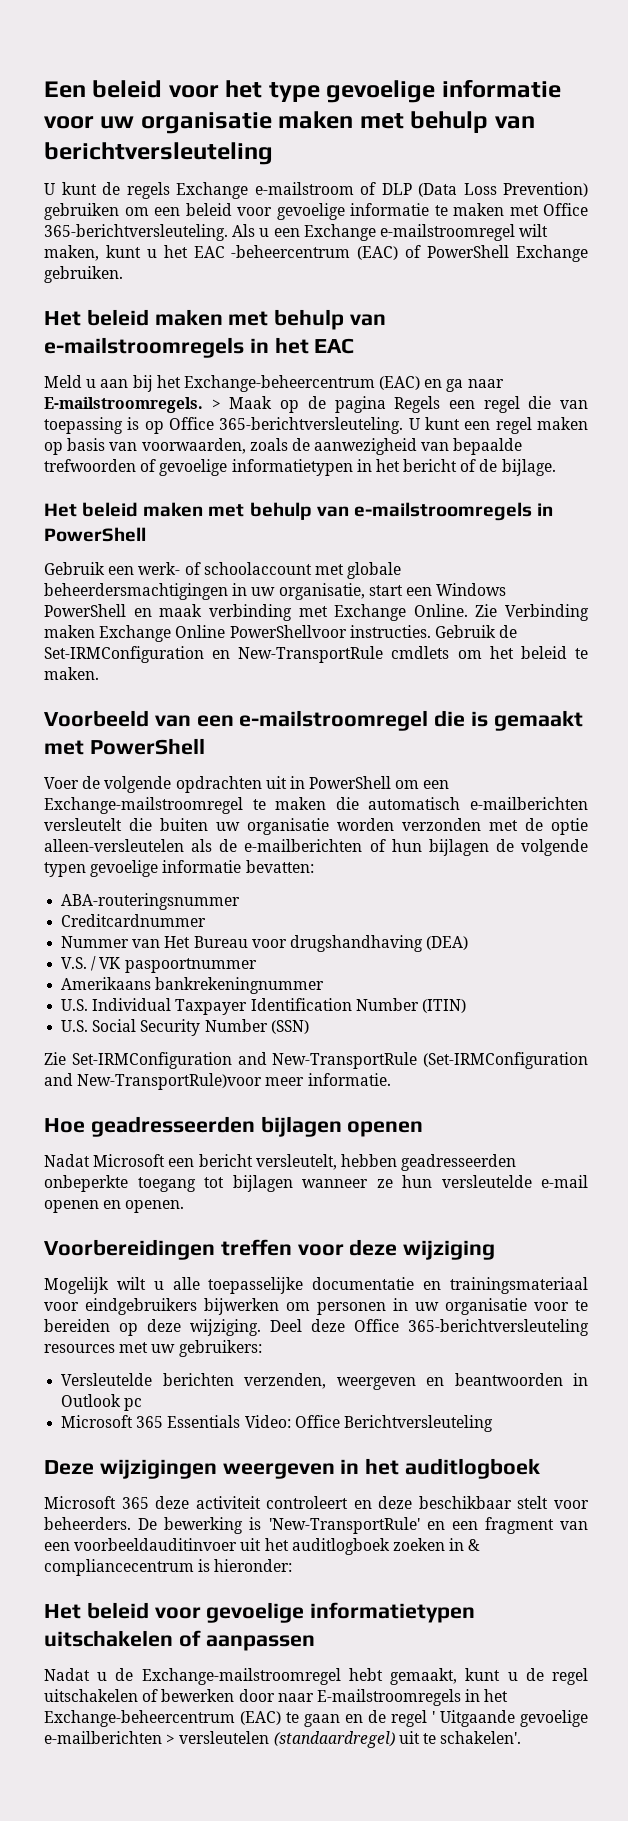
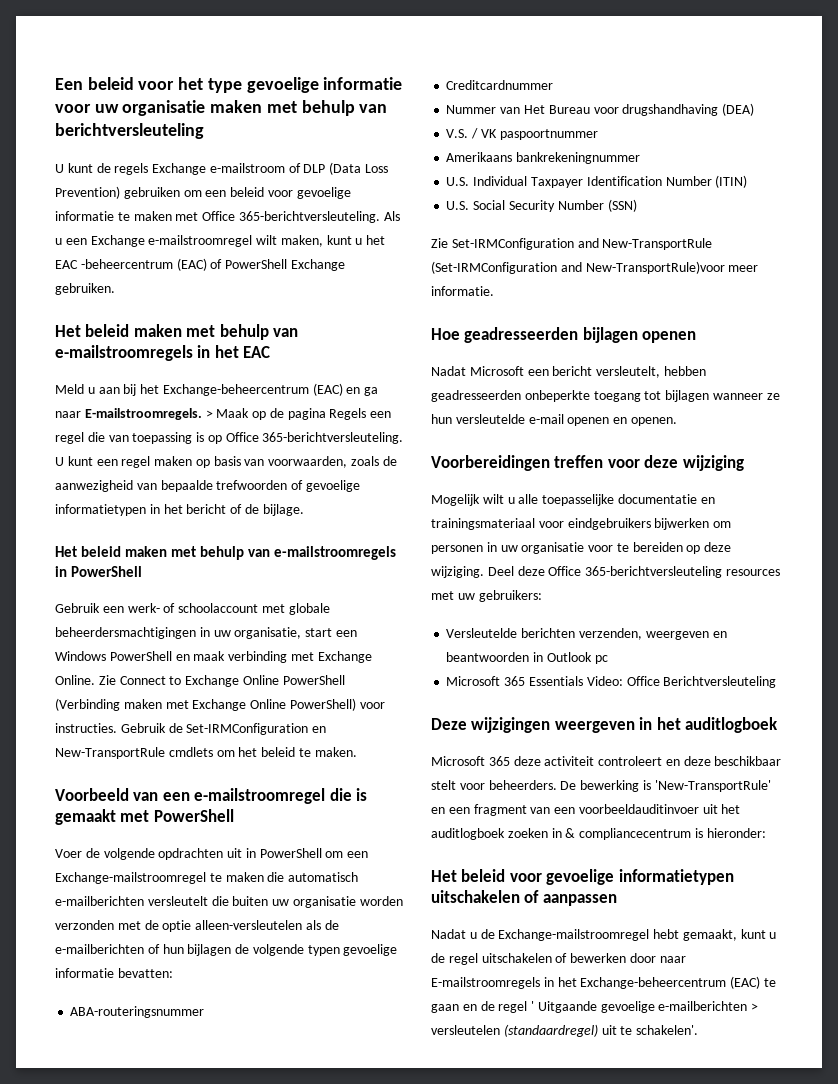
[505,604,589,621] [44,625,347,642] Verbinding maken Exchange Online PowerShellvoor -> [119,675,345,687] [55,698,385,711] Connect to Exchange Online PowerShell (Verbinding maken met Exchange Online PowerShell) voor

